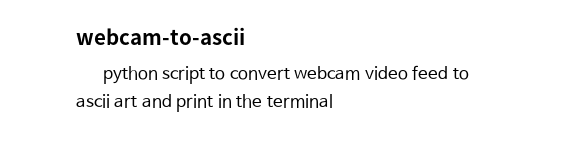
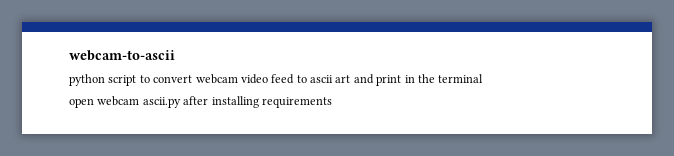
(333, 101) none -> [69,96,332,108] // open webcam ascii.py after installing requirements

